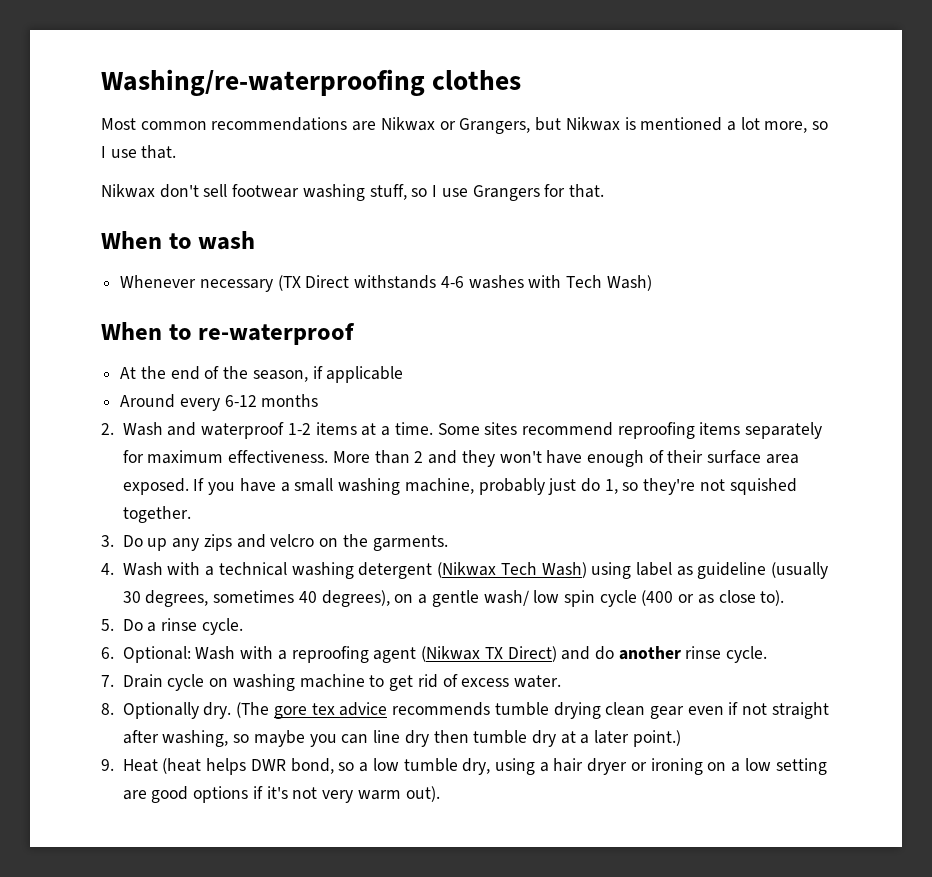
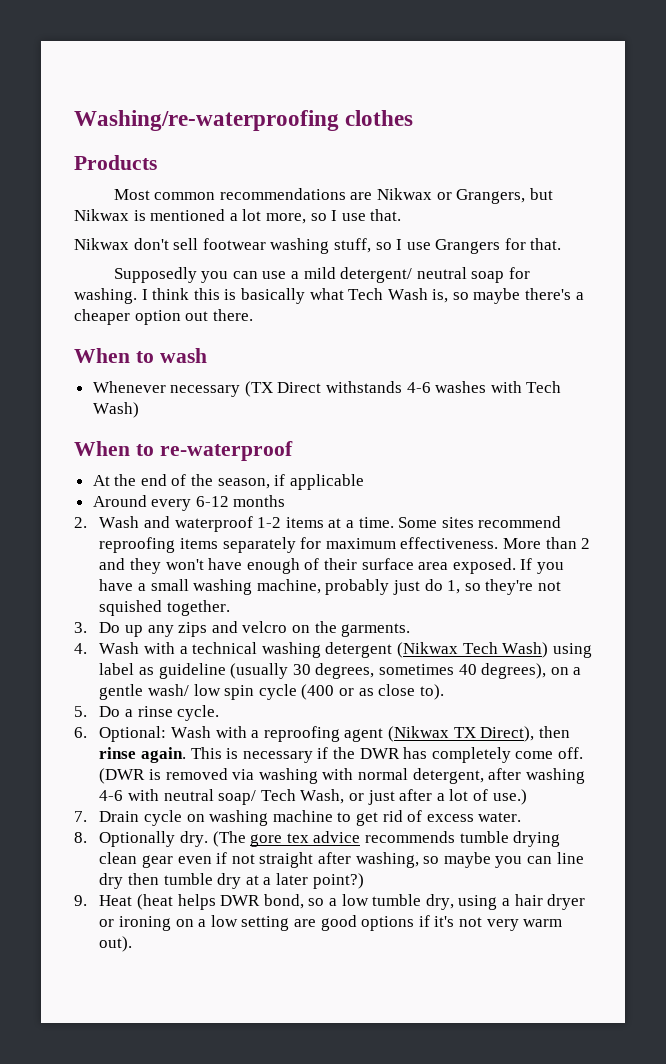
(522, 80) none -> [74,155,157,170] // Products
(604, 191) none -> [113,267,531,283] [74,288,584,304] [74,309,253,325] // Supposedly you can use a mild detergent/ neutral soap for washing. I think this is basically what Tech Wash is, so maybe there's a cheaper option out there.
[507,646,768,663] Direct) and do another rinse cycle. -> [480,726,570,742] [99,747,583,763] [99,768,585,784] [99,789,527,805] Direct), then rinse again. This is necessary if the DWR has completely come off. (DWR is removed via washing with normal detergent, after washing 4-6 with neutral soap/ Tech Wash, or just after a lot of use.)
[632,730,681,747] point.) -> [312,873,364,889] point?)

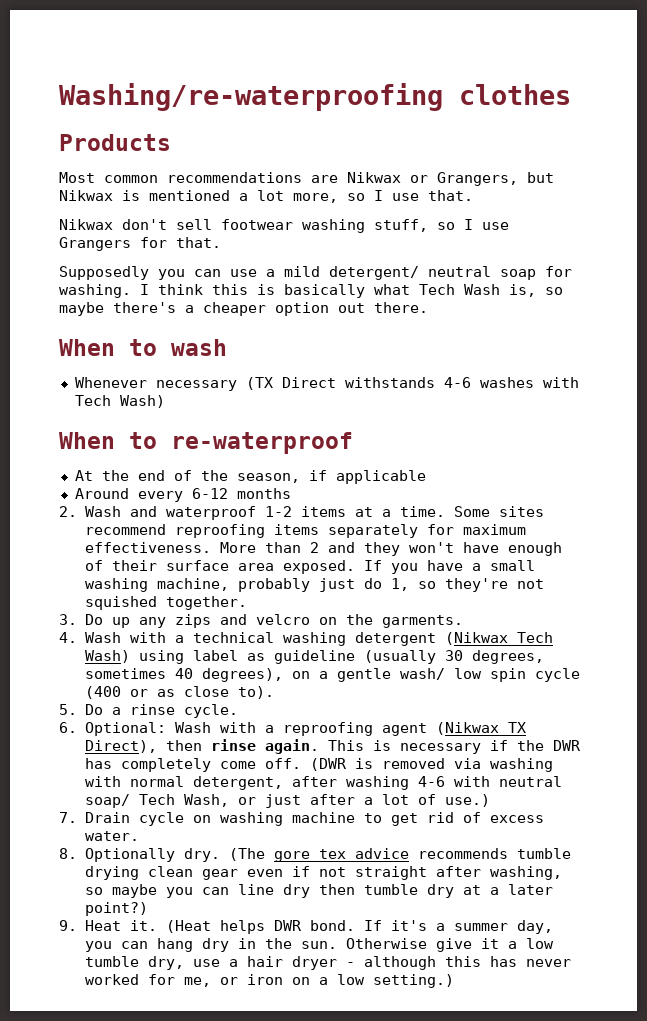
[137,894,325,910] (heat helps DWR bond, so -> [129,920,553,934] [84,938,499,952] it. (Heat helps DWR bond. If it's a summer day, you can hang dry in the sun. Otherwise give it
[458,895,498,910] using -> [192,959,220,967] use
[99,915,563,931] [99,936,133,952] or ironing on a low setting are good options if it's not very warm out). -> [345,956,571,970] [84,974,454,988] - although this has never worked for me, or iron on a low setting.)

